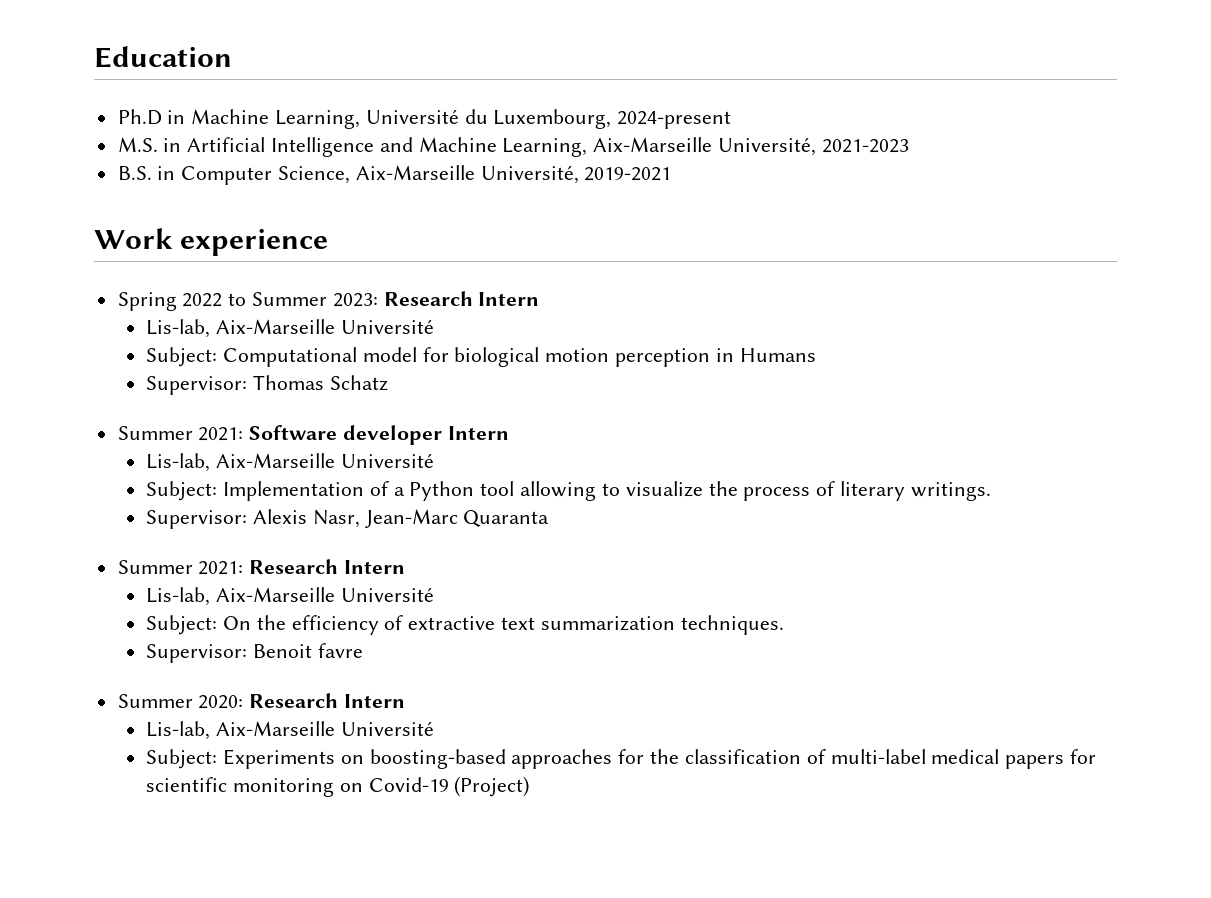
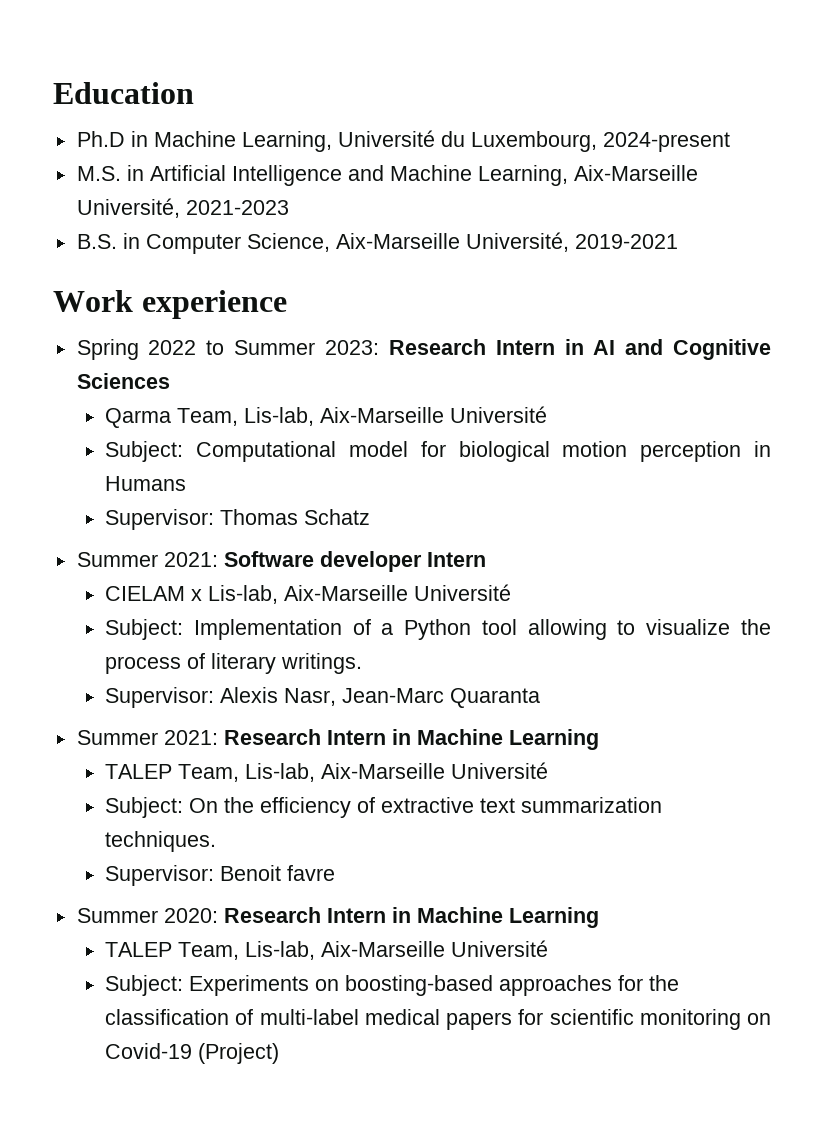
(540, 299) // -> [564,339,771,360] [76,373,170,389] [105,408,239,428] in AI and Cognitive Sciences // Qarma Team,
(509, 433) none -> [105,586,203,601] CIELAM x
(406, 567) // -> [391,729,599,750] [105,764,240,782] in Machine Learning // TALEP Team,
(406, 701) // -> [391,907,599,928] [105,942,240,960] in Machine Learning // TALEP Team,

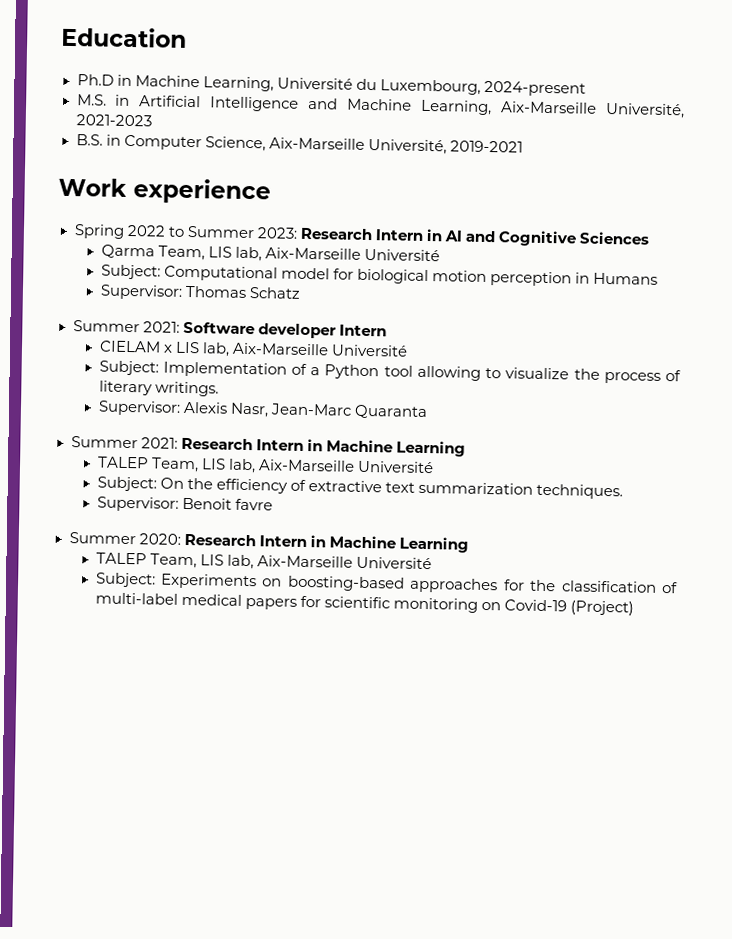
[244,407,315,426] Lis-lab, -> [207,246,262,262] LIS lab,
[208,585,279,604] Lis-lab, -> [174,341,230,357] LIS lab,
[245,763,316,782] Lis-lab, -> [200,458,256,474] LIS lab,
[245,941,316,960] Lis-lab, -> [199,554,254,570] LIS lab,

